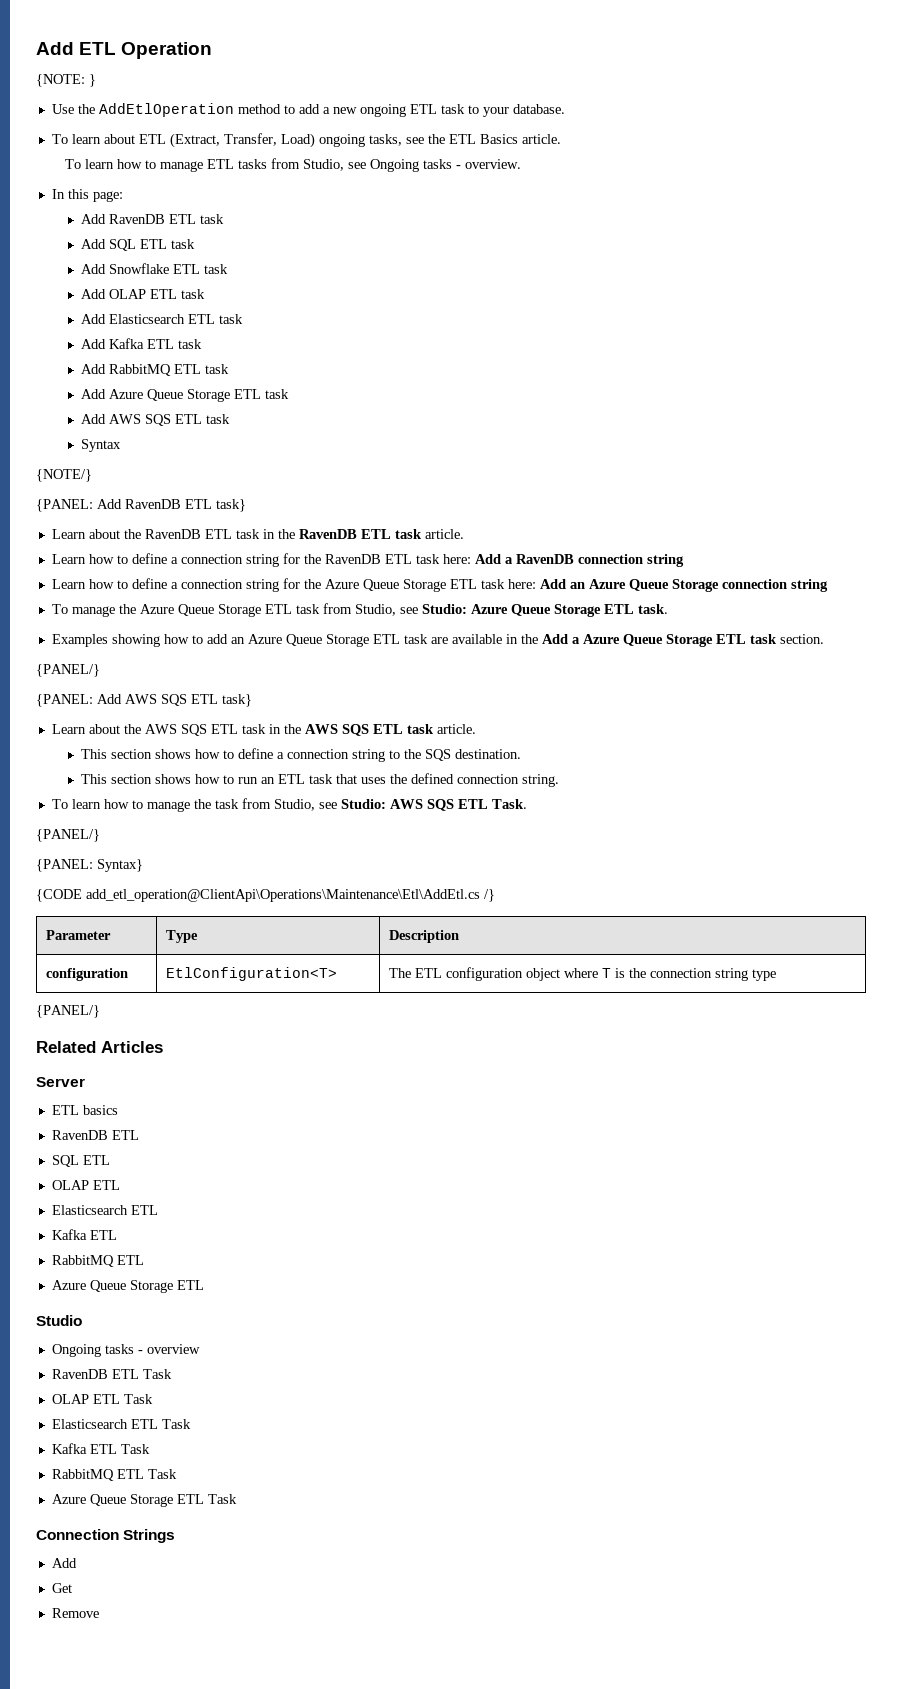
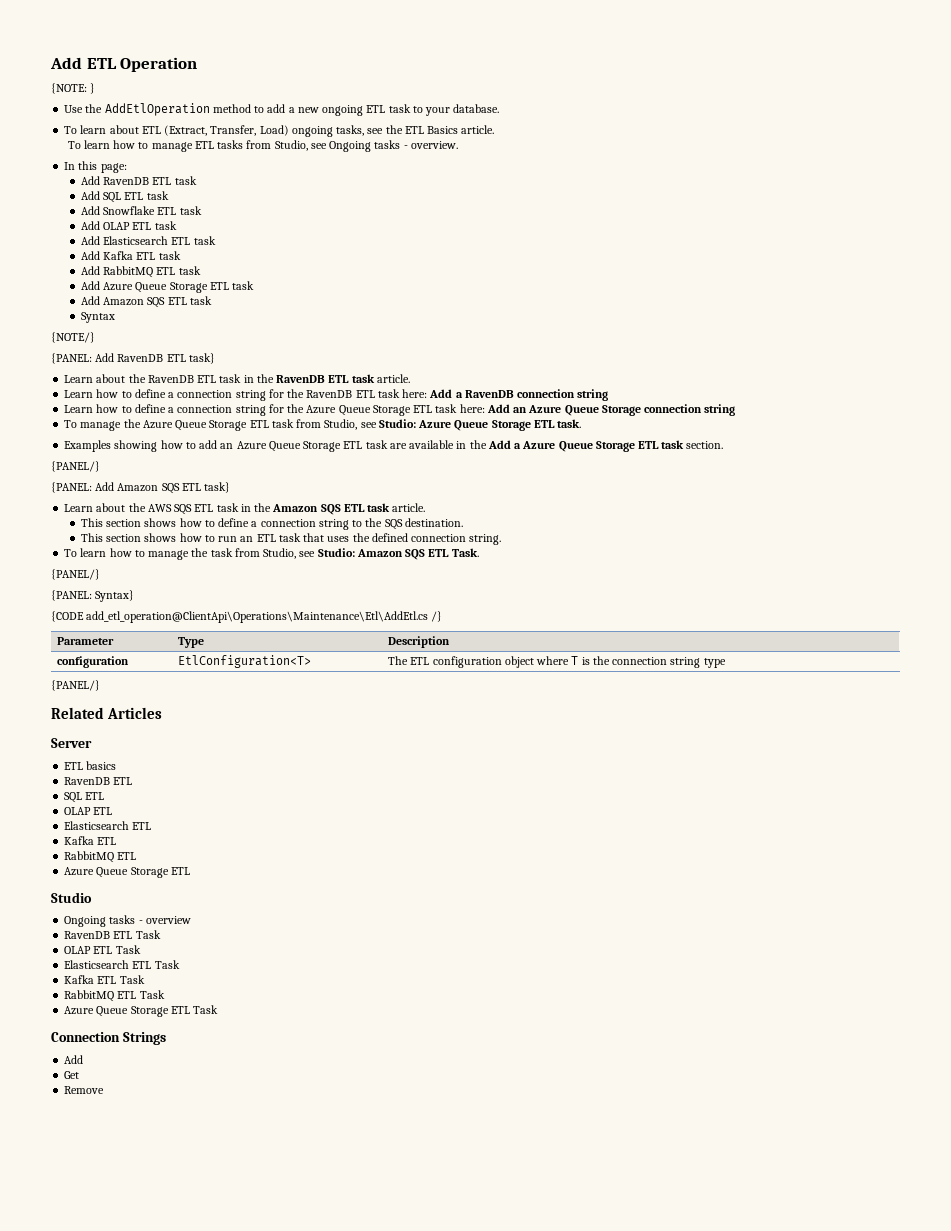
[108,414,141,424] AWS -> [103,297,145,306] Amazon
[125,694,157,704] AWS -> [117,483,159,492] Amazon
[304,724,338,734] AWS -> [272,504,319,512] Amazon
[389,799,423,809] AWS -> [356,549,403,557] Amazon

